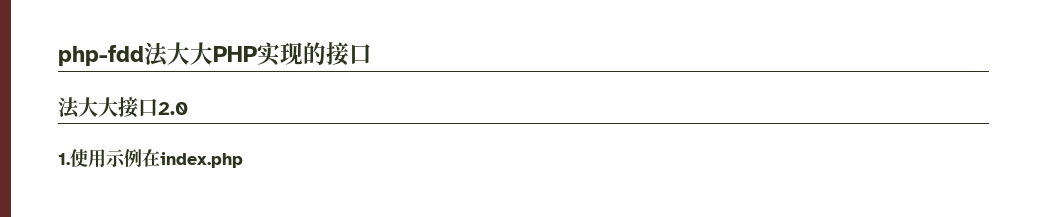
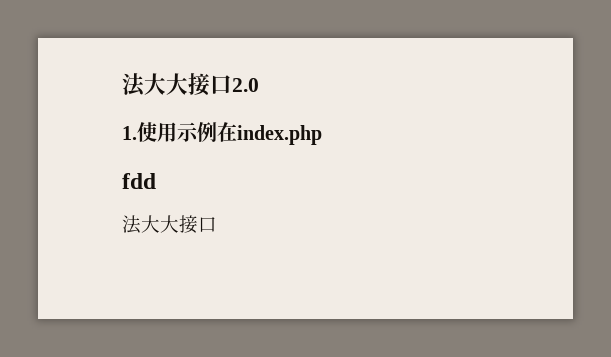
[58,42,372,67] php-fdd法大大PHP实现的接口 // -> (122, 85) none
(243, 160) none -> [122,173,156,189] [122,215,217,234] // fdd // 法大大接口

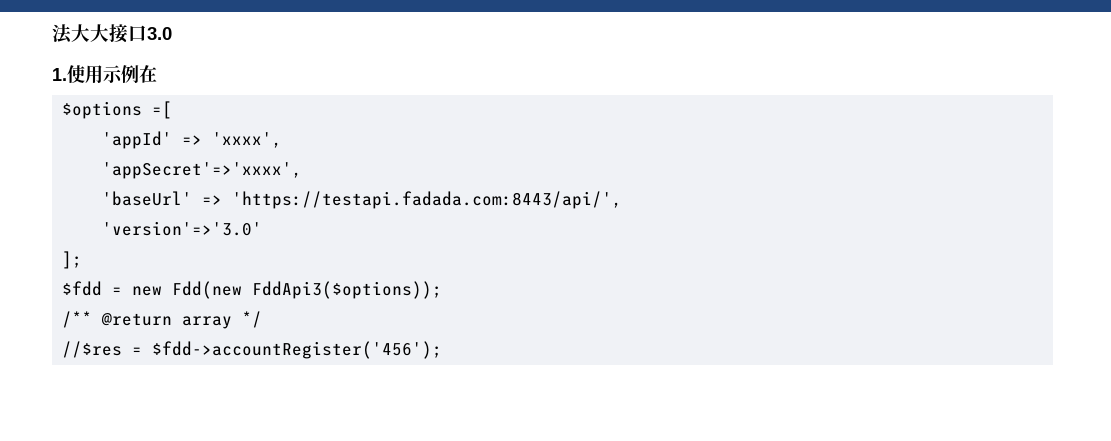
[122,73,259,97] 法大大接口2.0 -> [52,24,172,44] 法大大接口3.0
[237,125,322,145] [122,173,156,189] [122,215,217,234] index.php // fdd // 法大大接口 -> [62,101,173,119] [102,131,283,149] [102,162,303,179] [102,191,623,209] [102,221,263,236] [62,251,83,269] [62,281,443,299] [62,311,263,329] [62,341,443,359] // $options =[ // 'appId' => 'xxxx', // 'appSecret'=>'xxxx', // 'baseUrl' => 'https://testapi.fadada.com:8443/api/', // 'version'=>'3.0' // ]; // $fdd = new Fdd(new FddApi3($options)); // /** @return array */ // //$res = $fdd->accountRegister('456');

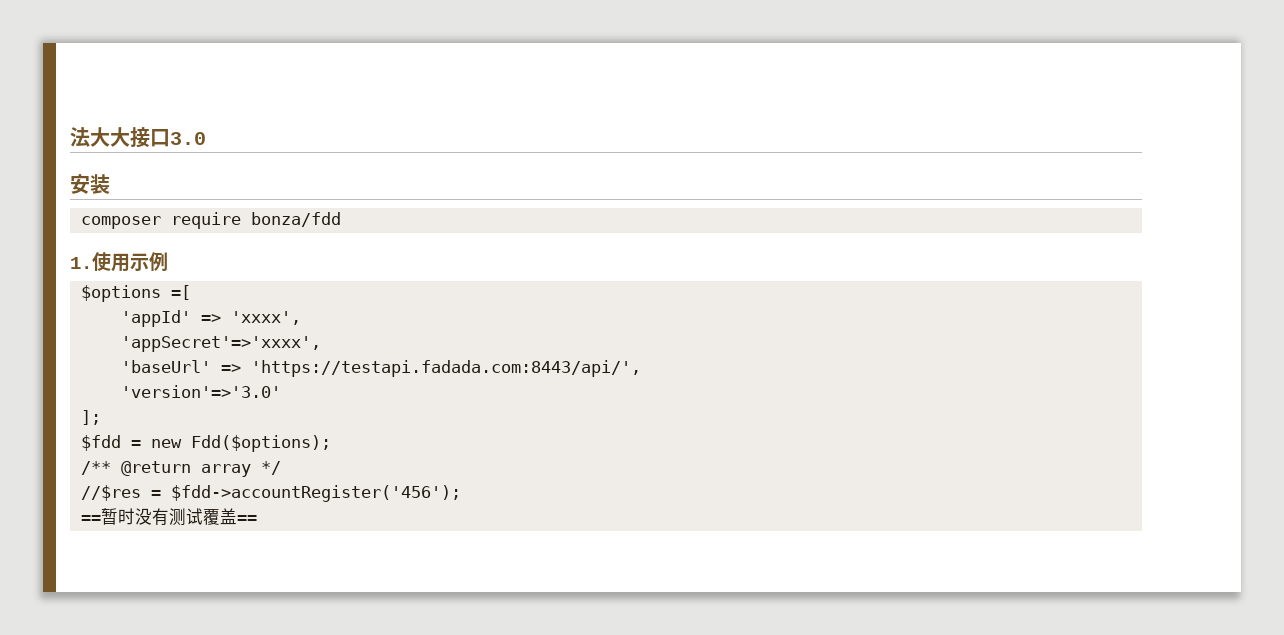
(172, 33) none -> [70,174,110,194] [80,212,341,229] // 安装 // composer require bonza/fdd
[139,65,157,83] 在 -> (168, 261) none
[172,281,443,299] Fdd(new FddApi3($options)); -> [190,435,331,452] Fdd($options);
(443, 350) none -> [80,508,257,526] // ==暂时没有测试覆盖==

